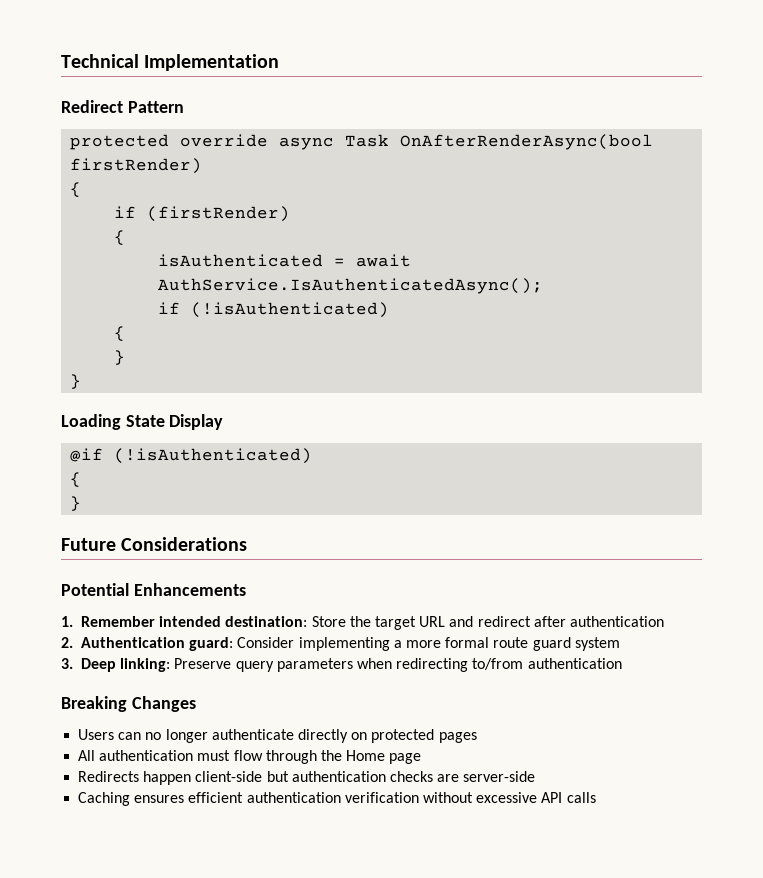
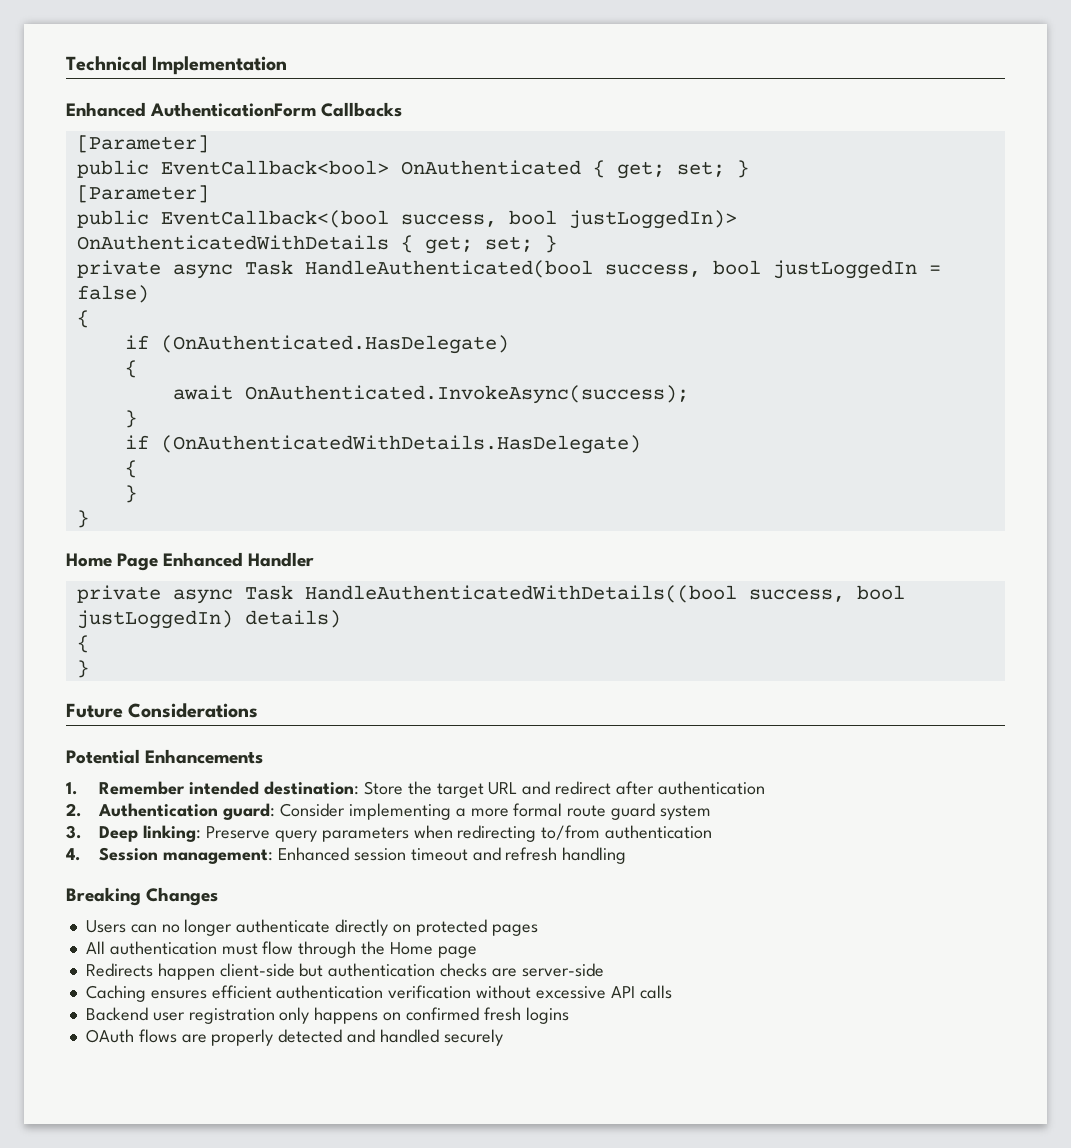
[61,100,184,113] [70,134,654,150] [70,158,203,174] Redirect Pattern // protected override async Task OnAfterRenderAsync(bool firstRender) -> [66,102,403,117] [76,135,209,153] [76,160,749,179] [76,185,209,203] [76,210,737,229] [76,235,557,254] [76,260,941,279] [76,285,149,303] Enhanced AuthenticationForm Callbacks // [Parameter] // public EventCallback<bool> OnAuthenticated { get; set; } // [Parameter] // public EventCallback<(bool success, bool justLoggedIn)> OnAuthenticatedWithDetails { get; set; } // private async Task HandleAuthenticated(bool success, bool justLoggedIn = false)
[147,206,291,222] [114,230,126,245] [158,254,412,267] [158,278,544,294] [158,302,390,318] (firstRender) // { // isAuthenticated = await AuthService.IsAuthenticatedAsync(); // if (!isAuthenticated) -> [160,335,509,354] [124,360,137,378] [172,385,689,404] [124,410,137,428] [124,435,641,454] (OnAuthenticated.HasDelegate) // { // await OnAuthenticated.InvokeAsync(success); // } // if (OnAuthenticatedWithDetails.HasDelegate)
[61,414,224,430] [70,448,313,464] Loading State Display // @if (!isAuthenticated) -> [66,552,315,571] [76,585,905,604] [76,610,341,629] Home Page Enhanced Handler // private async Task HandleAuthenticatedWithDetails((bool success, bool justLoggedIn) details)
(622, 663) none -> [66,847,627,864] // 4. Session management: Enhanced session timeout and refresh handling
(596, 797) none -> [85,1007,569,1024] [85,1029,503,1046] // Backend user registration only happens on confirmed fresh logins // OAuth flows are properly detected and handled securely

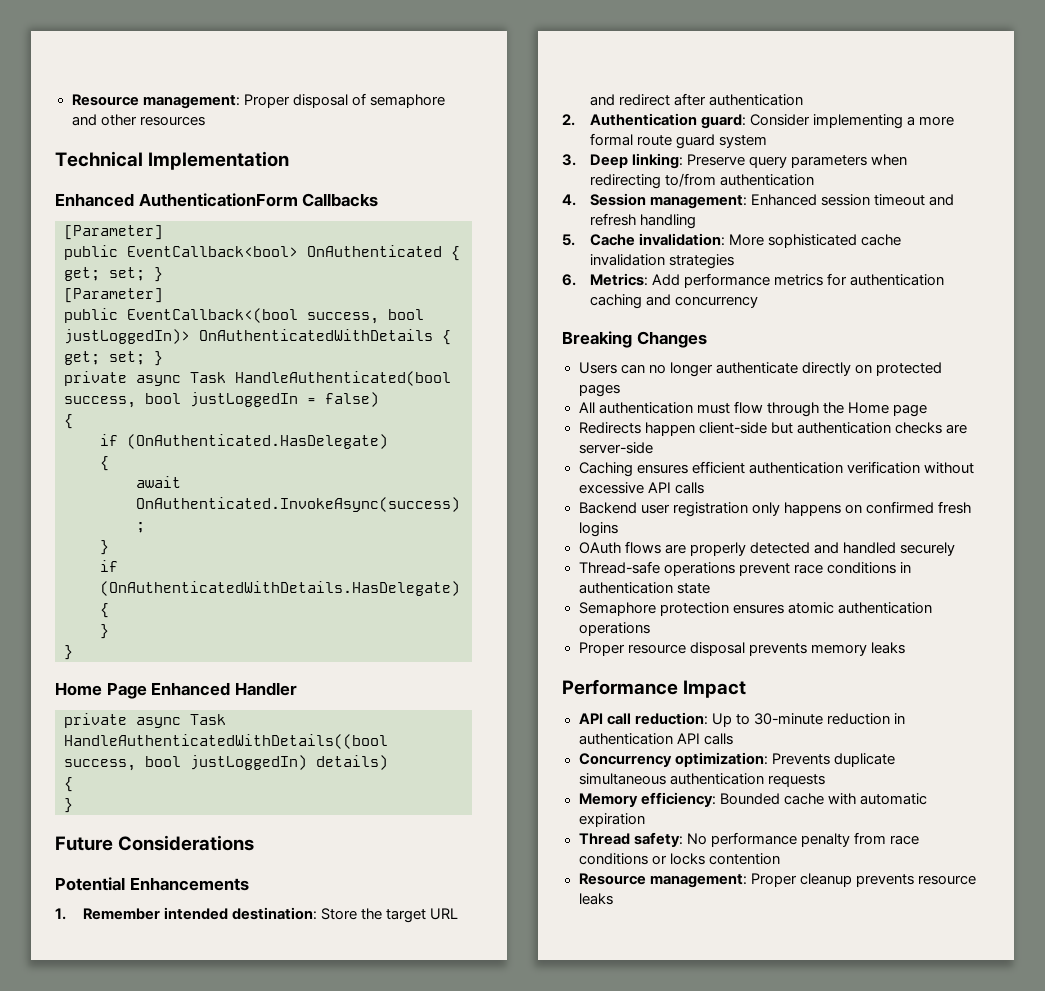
(66, 63) none -> [71,93,445,109] [71,114,205,126] Resource management: Proper disposal of semaphore and other resources //
(627, 855) none -> [562,233,902,248] [589,254,734,269] [562,273,945,288] [589,294,758,309] // 5. Cache invalidation: More sophisticated cache invalidation strategies // 6. Metrics: Add performance metrics for authentication caching and concurrency
(503, 1037) none -> [578,561,911,576] [578,582,710,594] [578,602,932,616] [578,622,650,636] [578,642,905,656] [562,679,747,698] [578,712,905,727] [578,733,733,745] [578,752,895,767] [578,773,825,787] [578,792,927,807] [578,813,645,827] [578,832,919,847] [578,853,780,865] [578,873,976,888] [578,893,613,905] // Thread-safe operations prevent race conditions in authentication state // Semaphore protection ensures atomic authentication operations // Proper resource disposal prevents memory leaks // Performance Impact // API call reduction: Up to 30-minute reduction in authentication API calls // Concurrency optimization: Prevents duplicate simultaneous authentication requests // Memory efficiency: Bounded cache with automatic expiration // Thread safety: No performance penalty from race conditions or locks contention // Resource management: Proper cleanup prevents resource leaks

